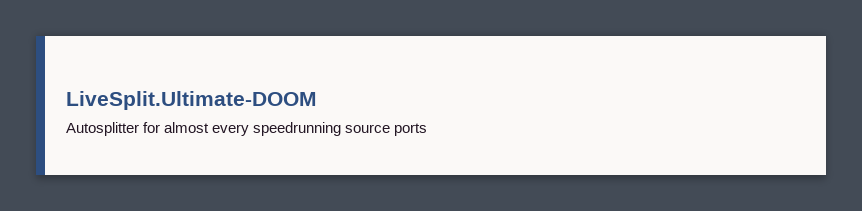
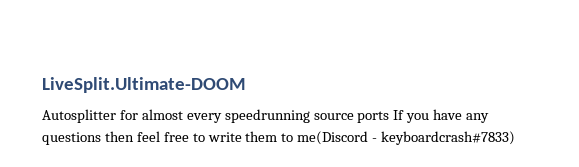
(428, 129) none -> [393,109,490,123] [42,131,516,145] If you have any questions then feel free to write them to me(Discord - keyboardcrash#7833)

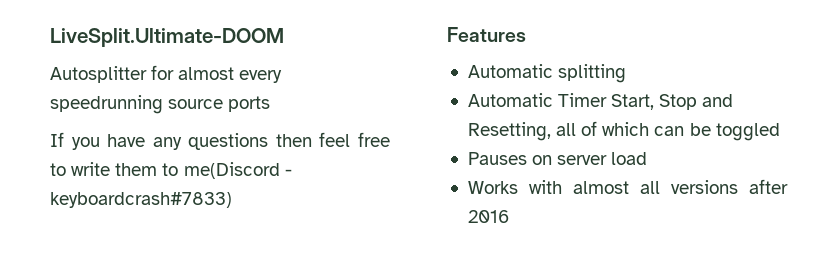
(390, 117) none -> (271, 104) //
(516, 138) none -> [447,27,526,42] [467,64,627,83] [467,93,734,110] [467,121,780,141] [467,152,648,165] [467,179,788,194] [467,210,509,223] // Features // Automatic splitting // Automatic Timer Start, Stop and Resetting, all of which can be toggled // Pauses on server load // Works with almost all versions after 2016

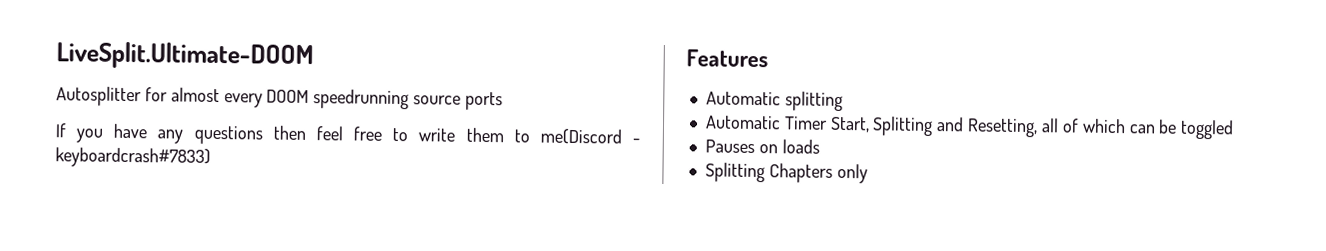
(283, 76) none -> [266,89,310,104] DOOM
[659,94,698,110] Stop -> [872,116,934,137] Splitting
[557,152,648,165] [467,179,788,194] [467,210,509,223] server load // Works with almost all versions after 2016 -> [781,139,820,154] [704,162,868,184] loads // Splitting Chapters only

